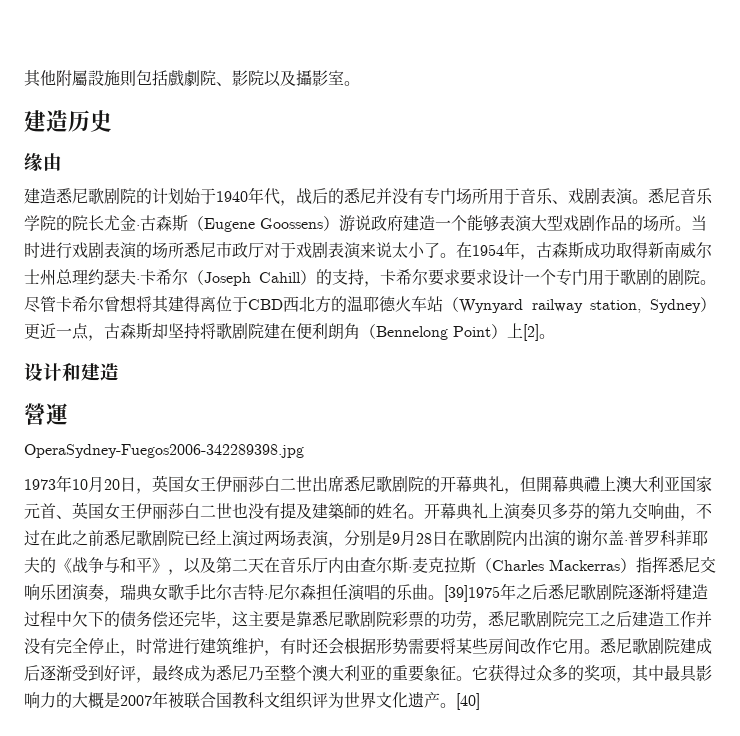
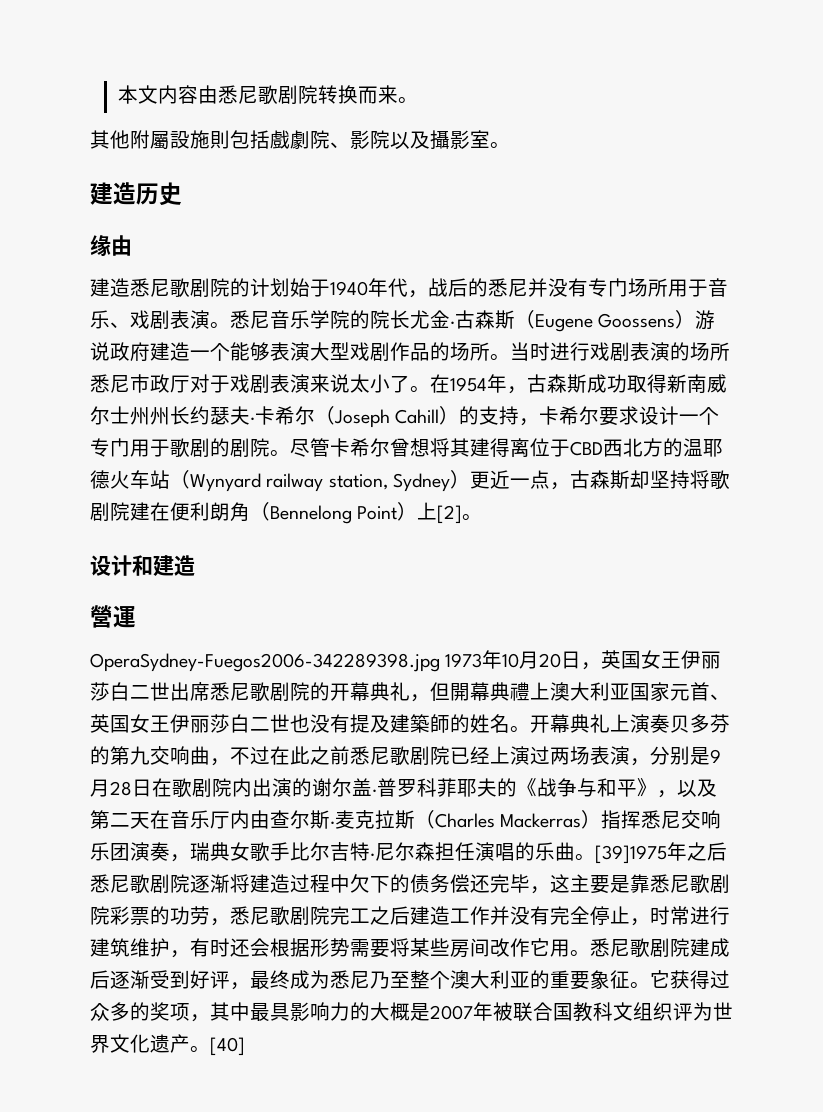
(24, 78) none -> [118,85,419,105] 本文内容由悉尼歌剧院转换而来。 //
[56,269,88,284] 总理 -> [150,406,190,425] 州长
[460,269,492,286] 要求 -> (640, 415) none
(304, 451) // -> (440, 662) none

